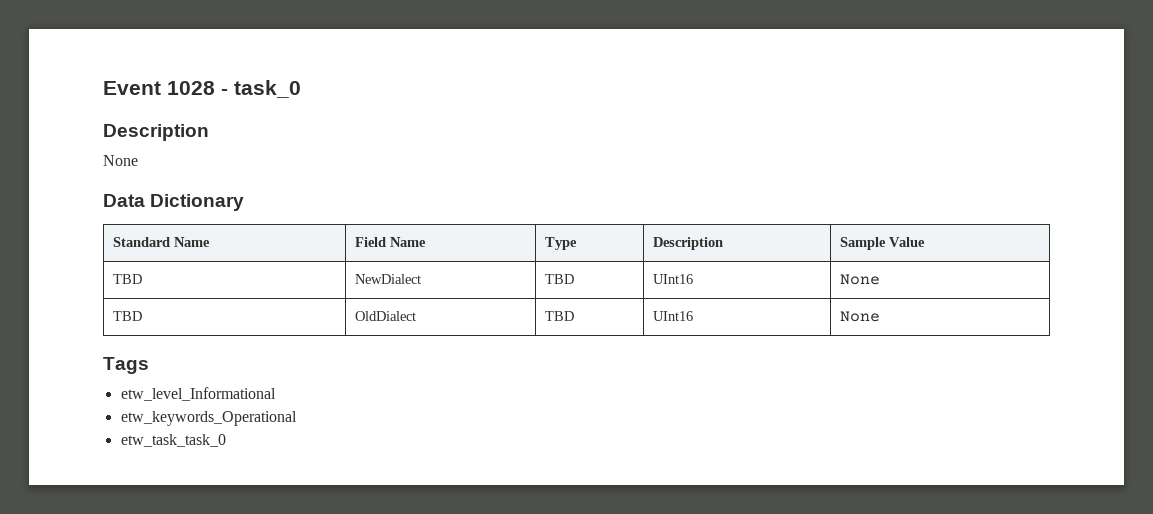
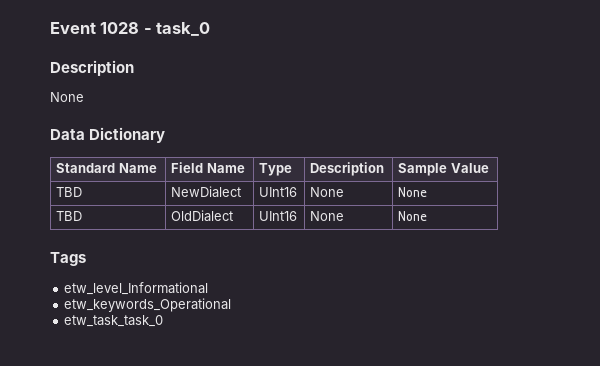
[545,274,575,284] [653,274,694,284] TBD | UInt16 -> [259,187,298,197] [310,187,345,197] UInt16 | None
[545,311,575,321] [653,311,694,321] TBD | UInt16 -> [259,211,298,221] [310,211,345,221] UInt16 | None

